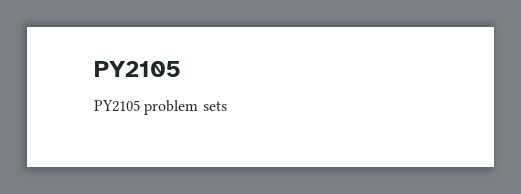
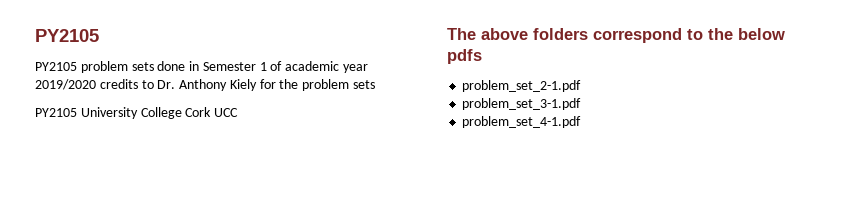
(227, 106) none -> [157,61,369,73] [35,79,376,91] [35,107,239,119] [447,28,785,43] [447,49,482,64] [462,80,582,92] [462,98,582,110] [462,116,582,128] done in Semester 1 of academic year 2019/2020 credits to Dr. Anthony Kiely for the problem sets // PY2105 University College Cork UCC // The above folders correspond to the below pdfs // problem_set_2-1.pdf // problem_set_3-1.pdf // problem_set_4-1.pdf

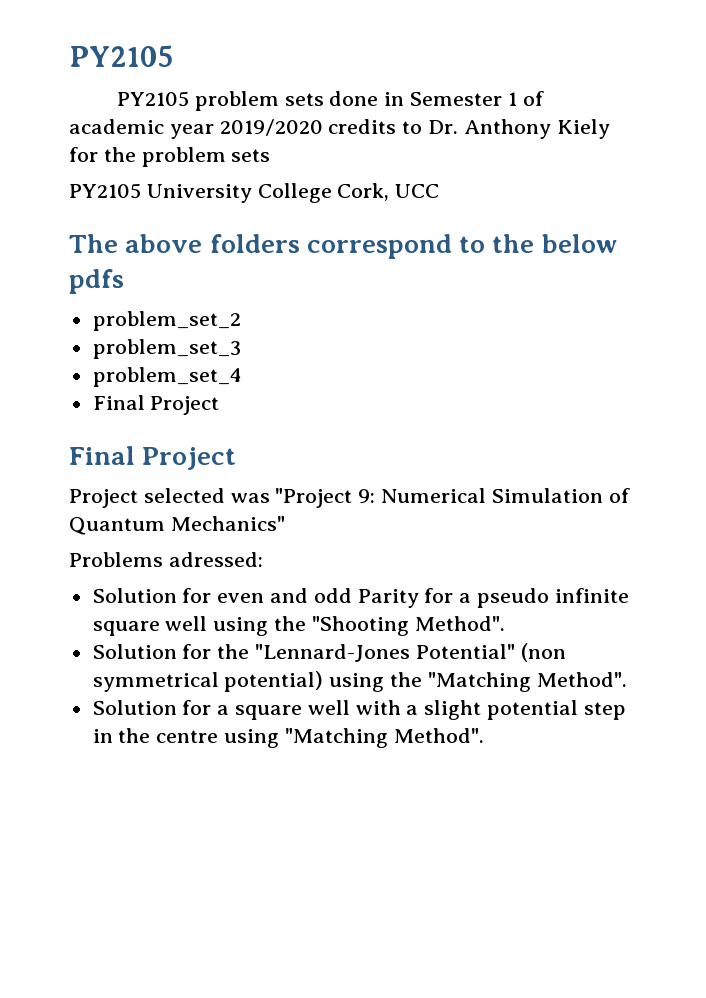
[185,107,212,117] Cork -> [337,183,390,201] Cork,
[462,80,582,92] [462,98,582,110] [462,116,582,128] problem_set_2-1.pdf // problem_set_3-1.pdf // problem_set_4-1.pdf -> [92,311,241,331] [92,339,241,359] [92,367,242,387] [92,395,220,415] [69,446,237,470] [69,488,630,508] [69,516,285,535] [69,552,263,567] [92,588,629,608] [92,616,505,636] [92,643,566,662] [92,671,627,692] [92,700,626,720] [92,728,484,748] problem_set_2 // problem_set_3 // problem_set_4 // Final Project // Final Project // Project selected was "Project 9: Numerical Simulation of Quantum Mechanics" // Problems adressed: // Solution for even and odd Parity for a pseudo infinite square well using the "Shooting Method". // Solution for the "Lennard-Jones Potential" (non symmetrical potential) using the "Matching Method". // Solution for a square well with a slight potential step in the centre using "Matching Method".

